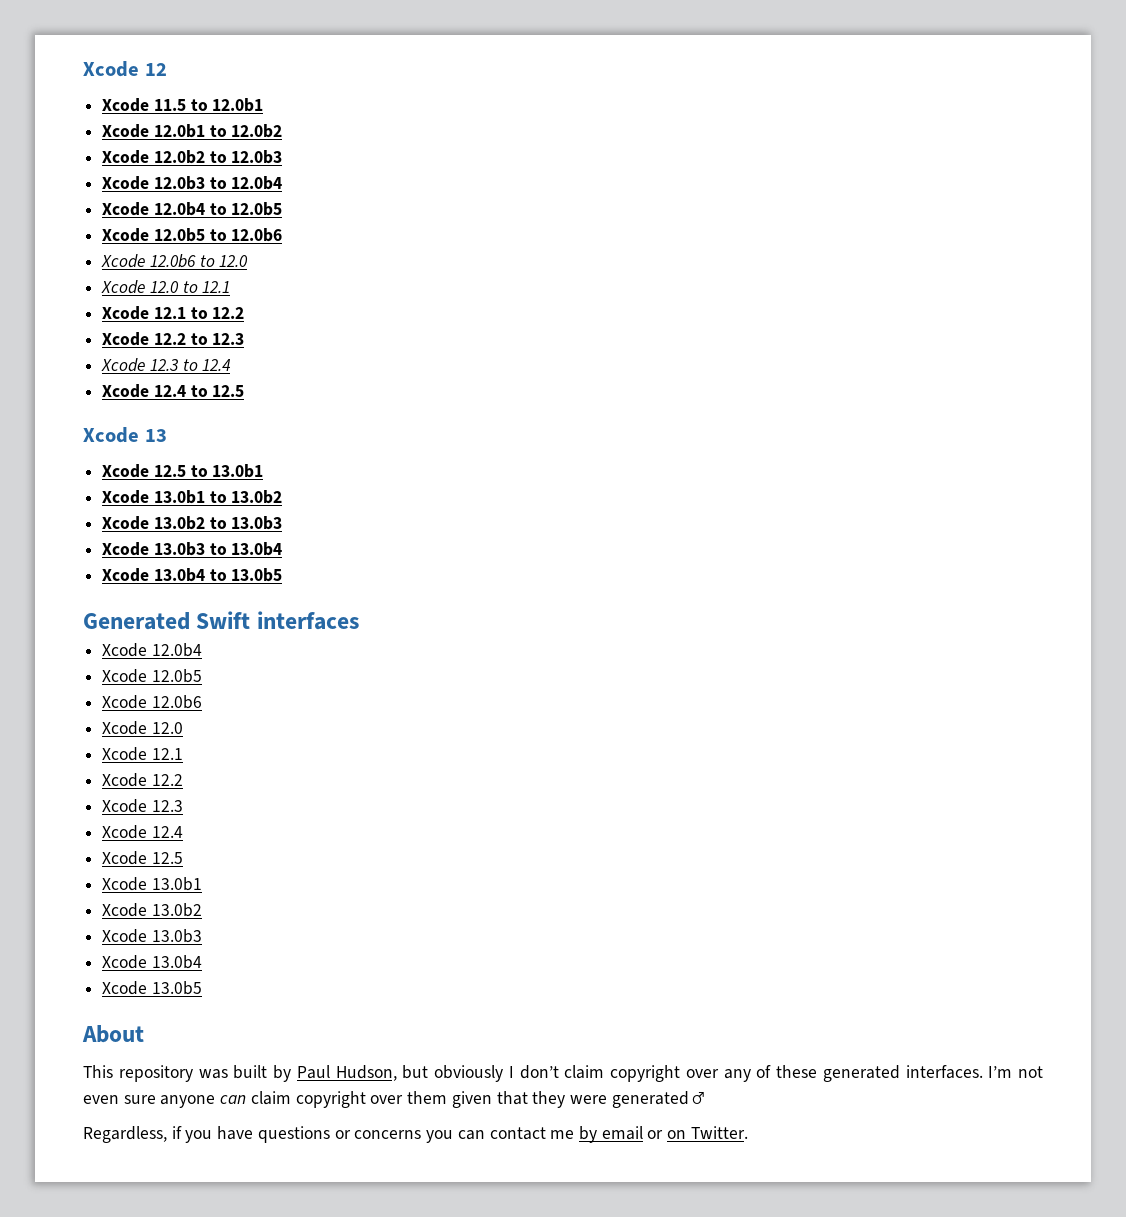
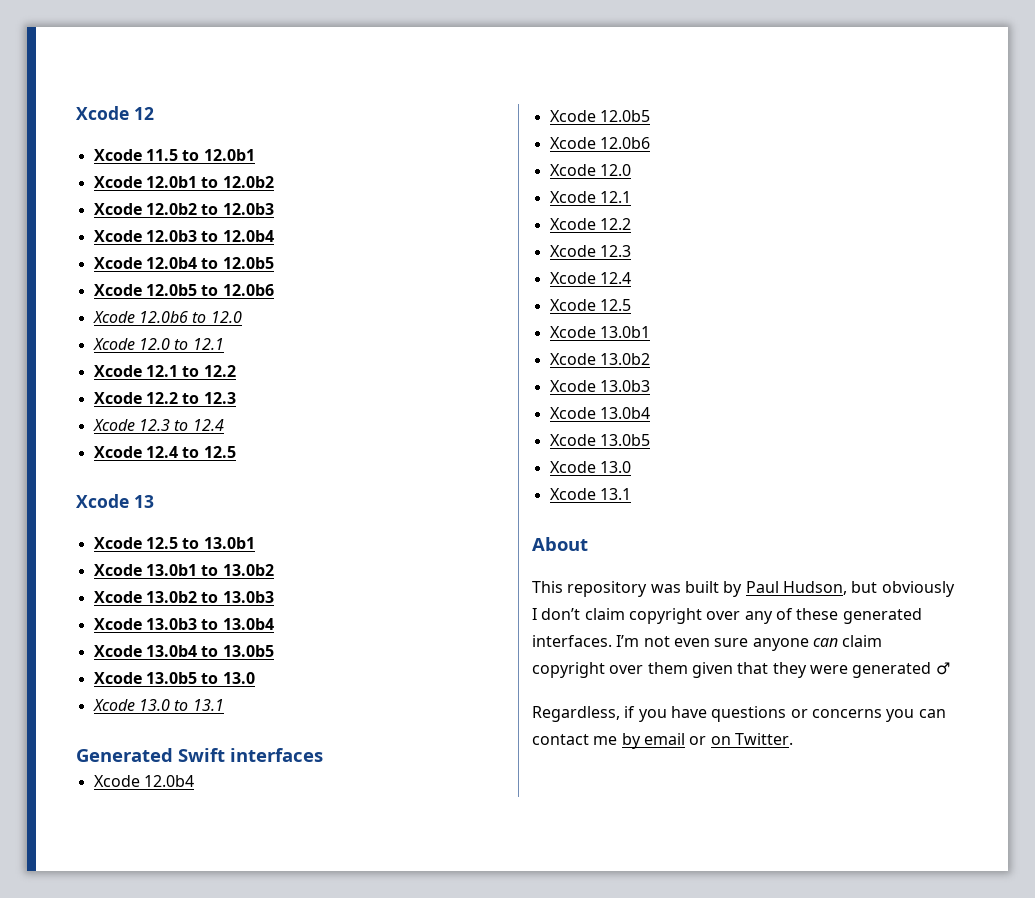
(283, 575) none -> [93,672,255,684] [92,699,224,711] // Xcode 13.0b5 to 13.0 // Xcode 13.0 to 13.1
(202, 988) none -> [549,461,631,473] [549,488,631,500] // Xcode 13.0 // Xcode 13.1

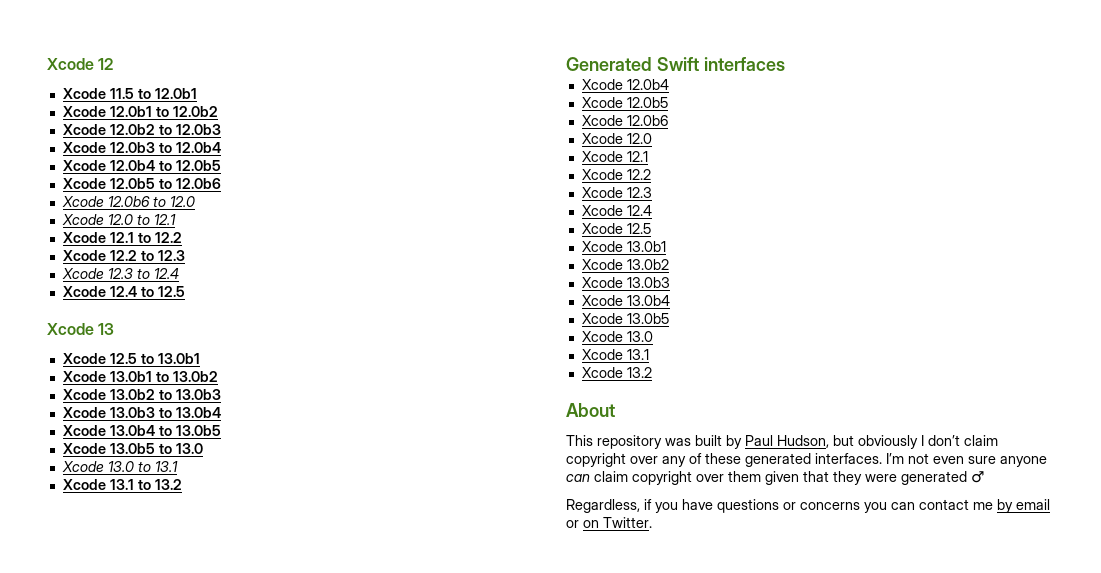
(224, 705) none -> [62,479,182,490] // Xcode 13.1 to 13.2
(631, 494) none -> [581,367,652,378] // Xcode 13.2

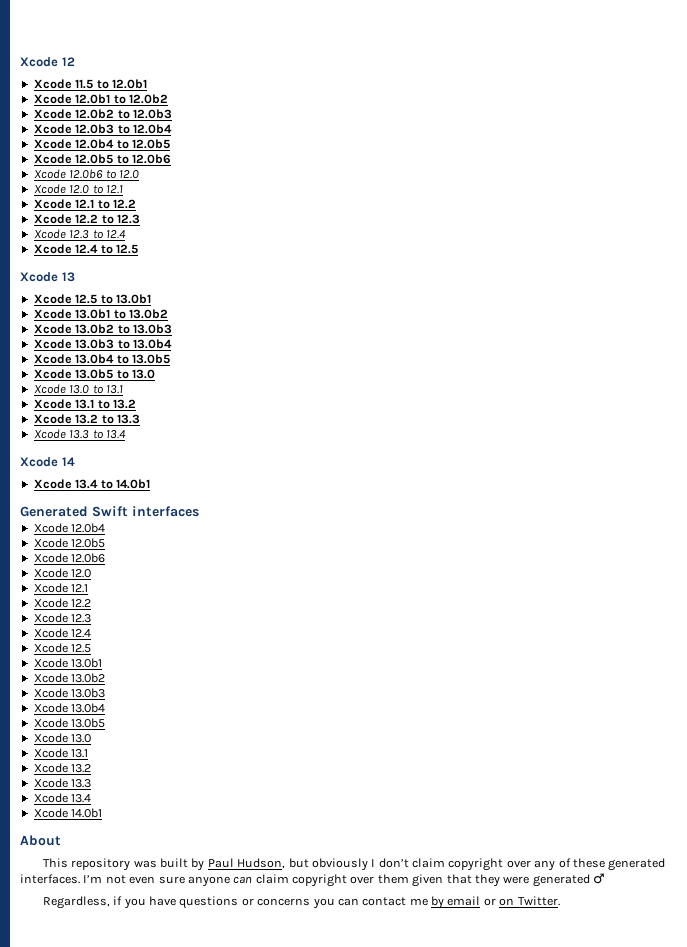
(182, 484) none -> [33,414,140,424] [33,429,126,439] [20,457,75,467] [33,479,150,489] // Xcode 13.2 to 13.3 // Xcode 13.3 to 13.4 // Xcode 14 // Xcode 13.4 to 14.0b1
(652, 372) none -> [33,778,92,788] [33,793,92,803] [33,808,103,818] // Xcode 13.3 // Xcode 13.4 // Xcode 14.0b1

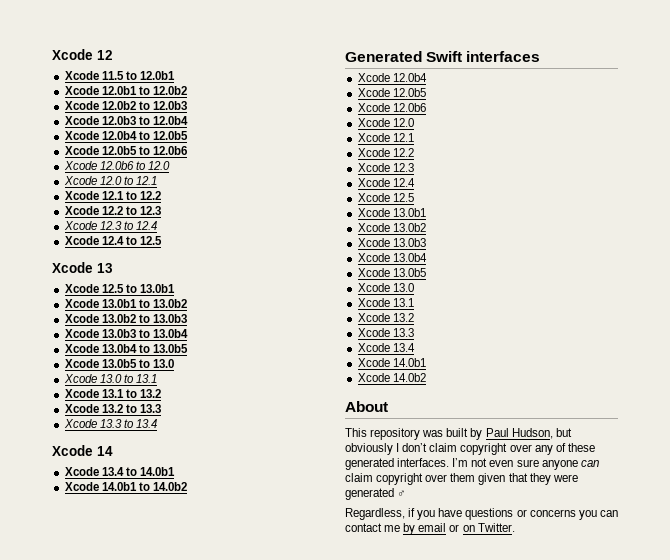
(150, 484) none -> [64,482,187,491] // Xcode 14.0b1 to 14.0b2
(103, 813) none -> [357,373,426,382] // Xcode 14.0b2

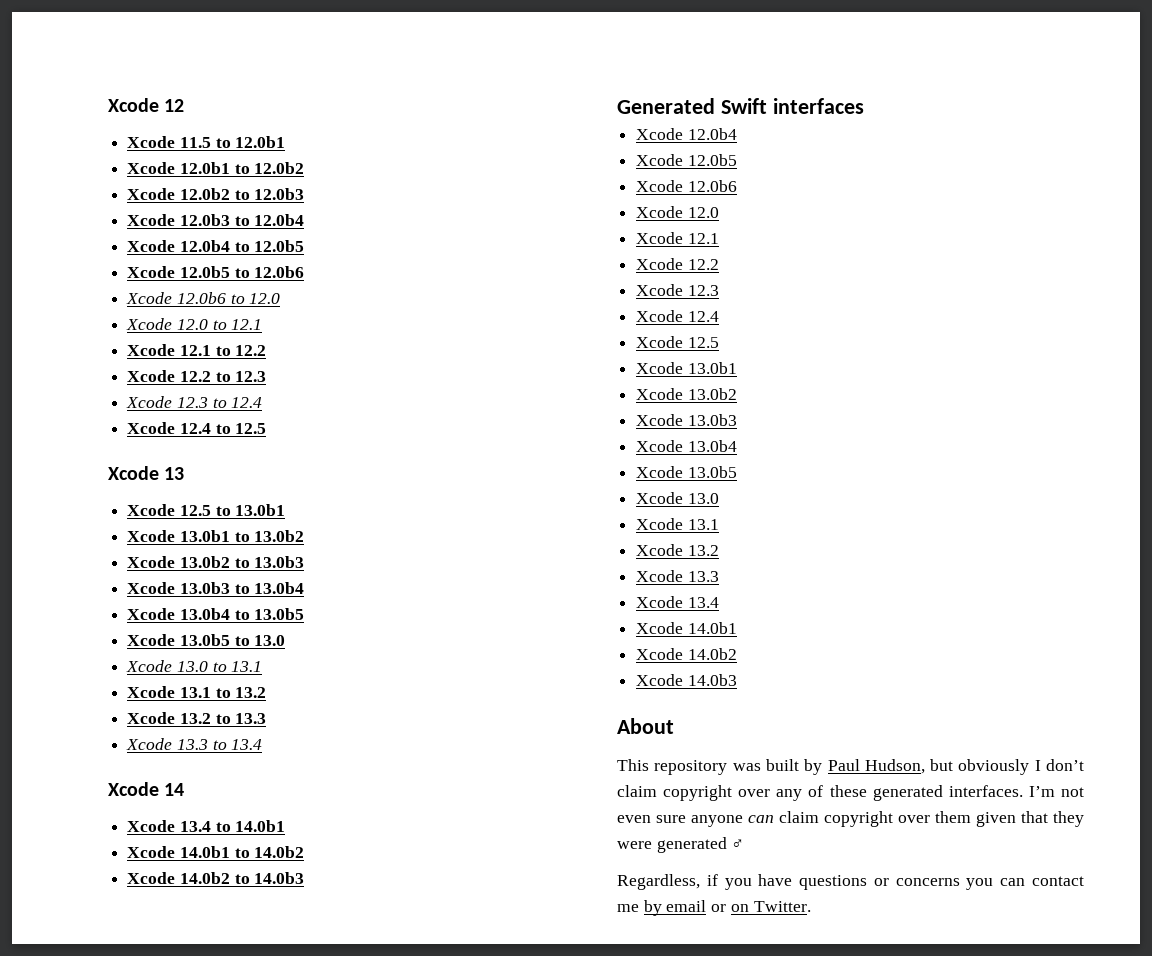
(187, 486) none -> [127,872,305,884] // Xcode 14.0b2 to 14.0b3
(426, 377) none -> [636,674,737,686] // Xcode 14.0b3

